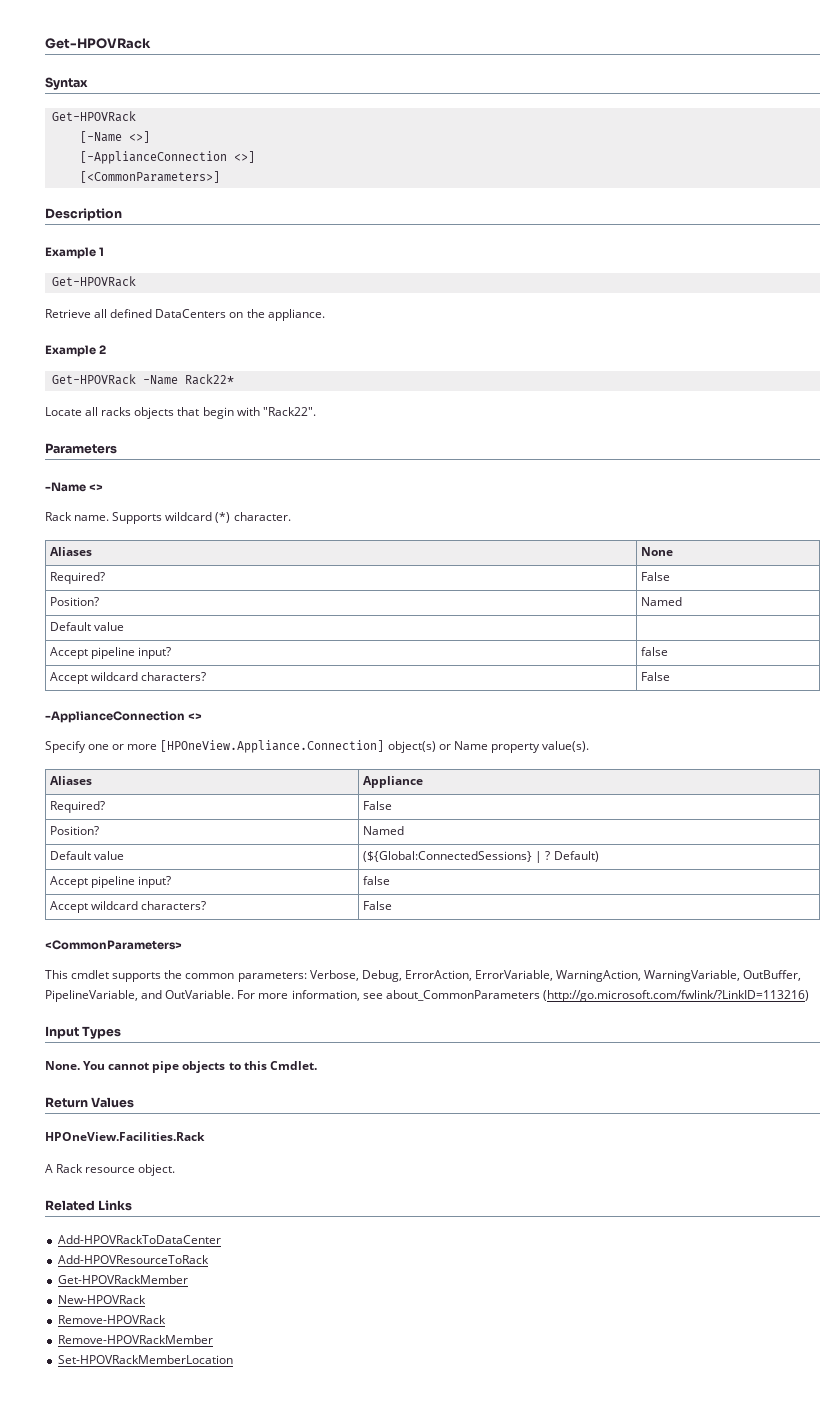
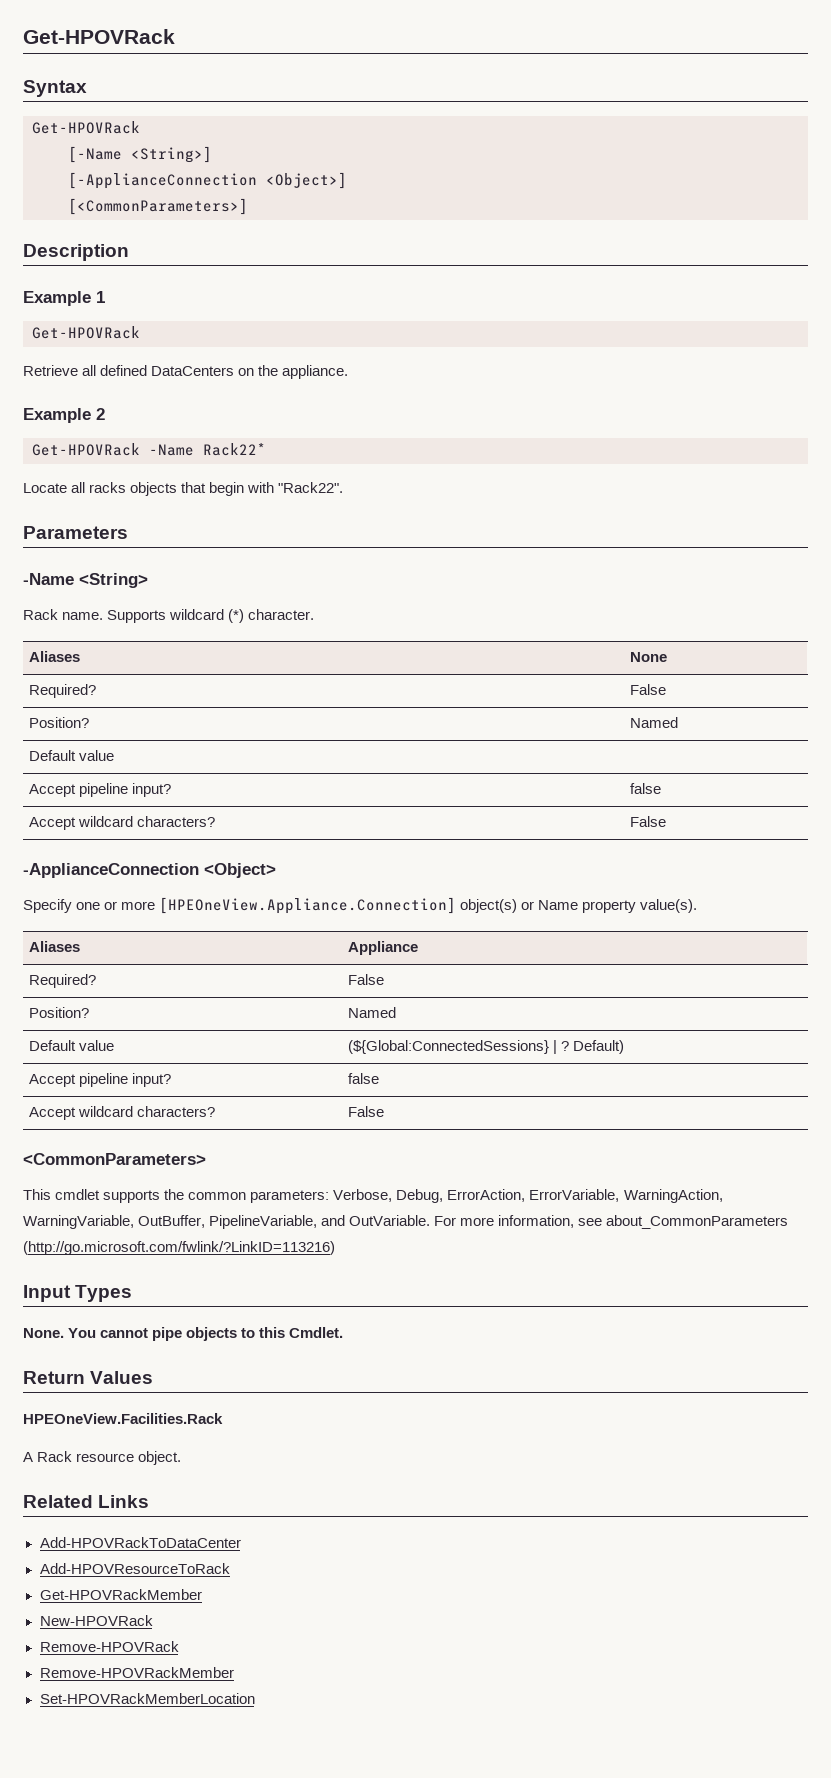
[128,131,150,143] <>] -> [131,146,212,163] <String>]
[233,151,255,163] <>] -> [266,172,347,189] <Object>]
[89,484,104,491] <> -> [79,573,148,588] <String>
[188,713,203,720] <> -> [204,863,276,878] <Object>
[160,740,385,753] [HPOneView.Appliance.Connection] -> [159,897,457,914] [HPEOneView.Appliance.Connection]
[45,1132,205,1141] HPOneView.Facilities.Rack -> [23,1413,223,1424] HPEOneView.Facilities.Rack

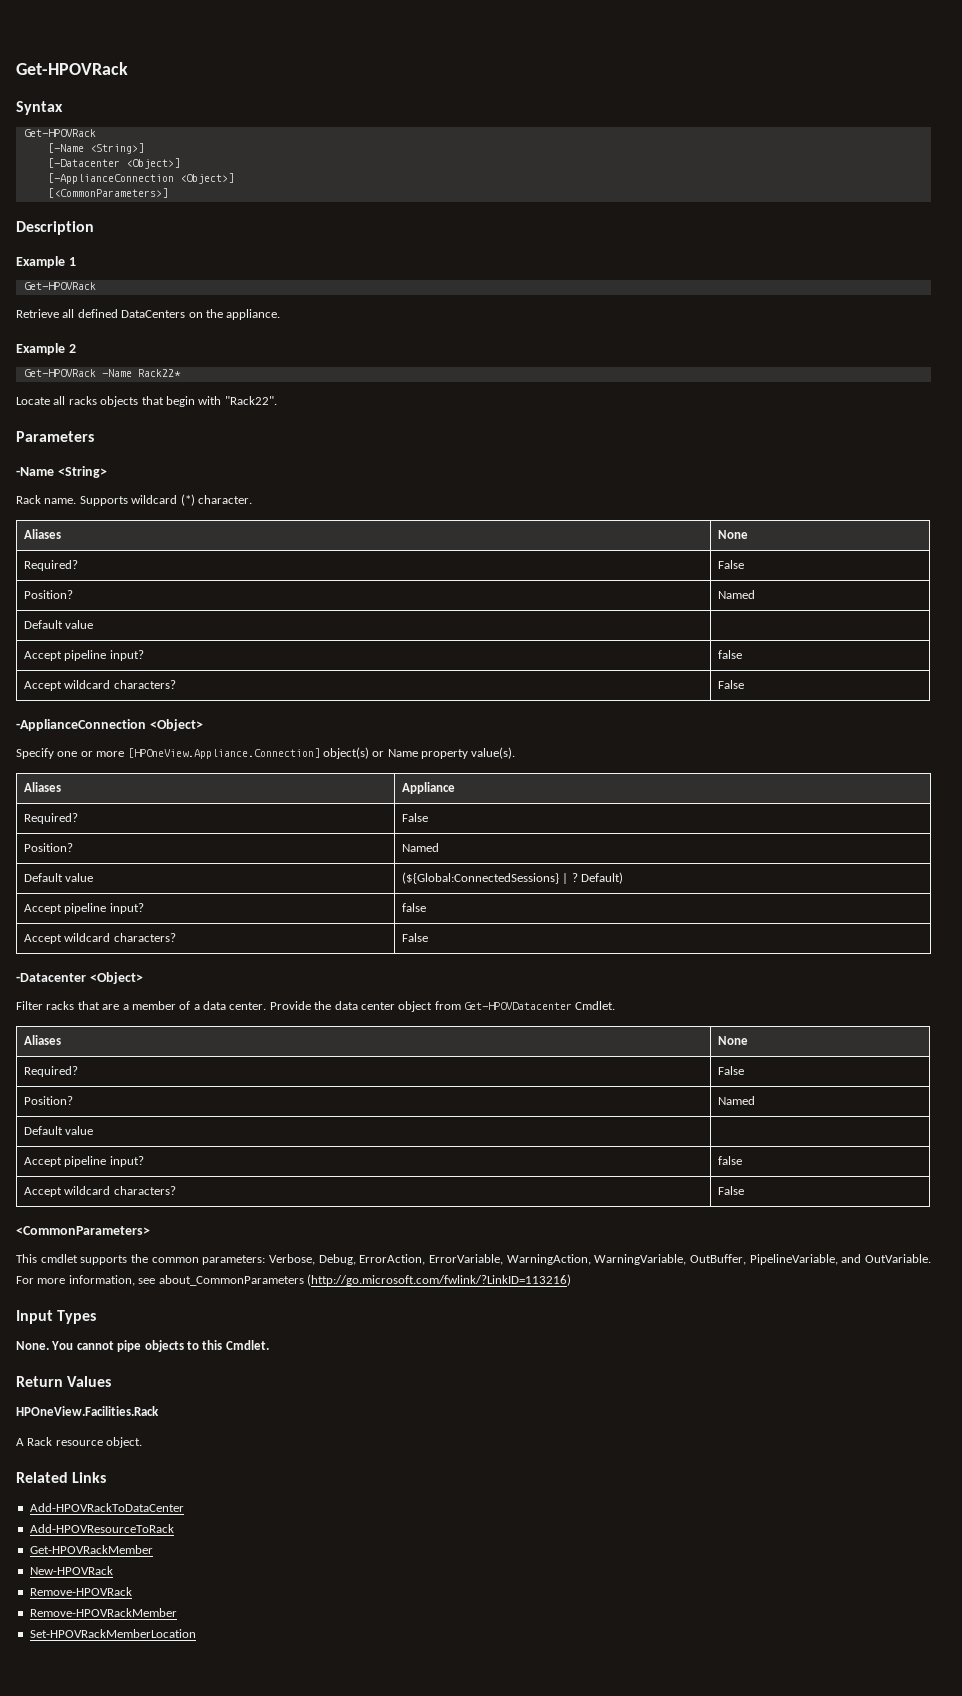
(212, 154) none -> [47,158,180,169] // [-Datacenter <Object>]
[159,897,457,914] [HPEOneView.Appliance.Connection] -> [127,748,320,759] [HPOneView.Appliance.Connection]
(385, 1111) none -> [16,972,143,984] [16,1001,616,1012] [23,1035,61,1045] [717,1036,748,1045] [23,1066,78,1077] [717,1066,744,1075] [23,1096,73,1105] [717,1096,755,1105] [23,1126,94,1135] [23,1156,144,1167] [717,1156,742,1165] [23,1186,176,1197] [717,1186,744,1195] // -Datacenter <Object> // Filter racks that are a member of a data center. Provide the data center object from Get-HPOVDatacenter Cmdlet. // Aliases | None // Required? | False // Position? | Named // Default value | // Accept pipeline input? | false // Accept wildcard characters? | False
[23,1413,223,1424] HPEOneView.Facilities.Rack -> [16,1406,159,1416] HPOneView.Facilities.Rack

